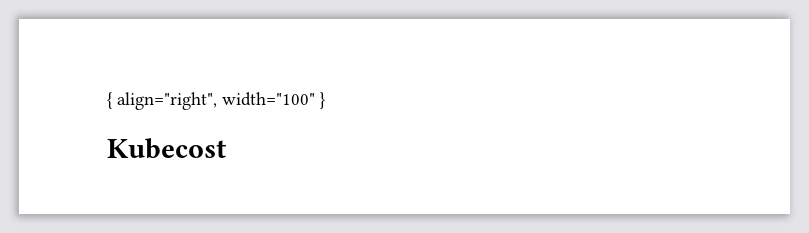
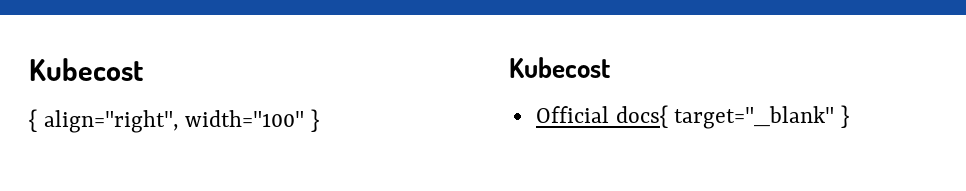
(107, 100) none -> [29,58,143,81] Kubecost //
(226, 148) none -> [535,105,849,129] // Official docs{ target="_blank" }

